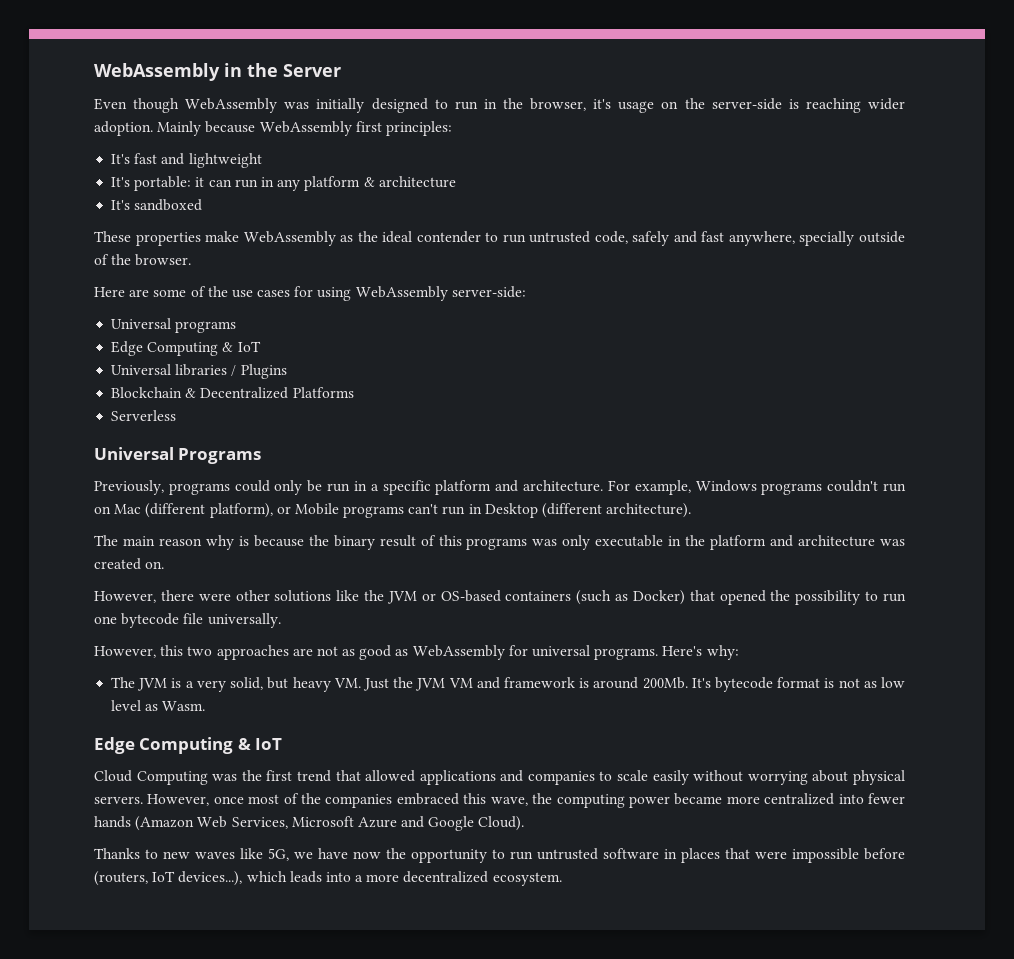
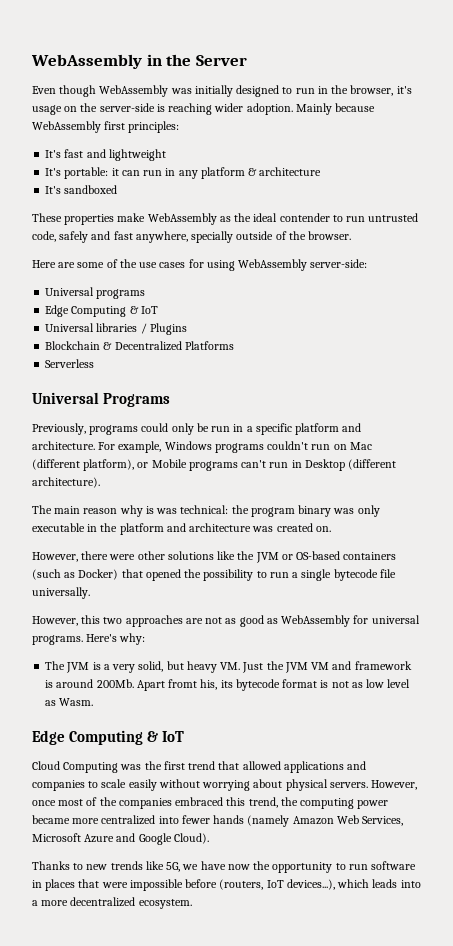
[253,535,528,550] because the binary result of this programs -> [156,505,332,517] was technical: the program binary
[94,616,117,624] one -> [292,569,332,581] a single
[691,678,711,688] It's -> [136,679,233,691] Apart fromt his, its
[490,797,528,806] wave, -> [248,797,278,808] trend,
[135,816,195,831] (Amazon -> [247,815,334,827] (namely Amazon
[195,852,235,859] waves -> [110,861,143,870] trends
[537,848,598,860] untrusted -> (368, 867) none

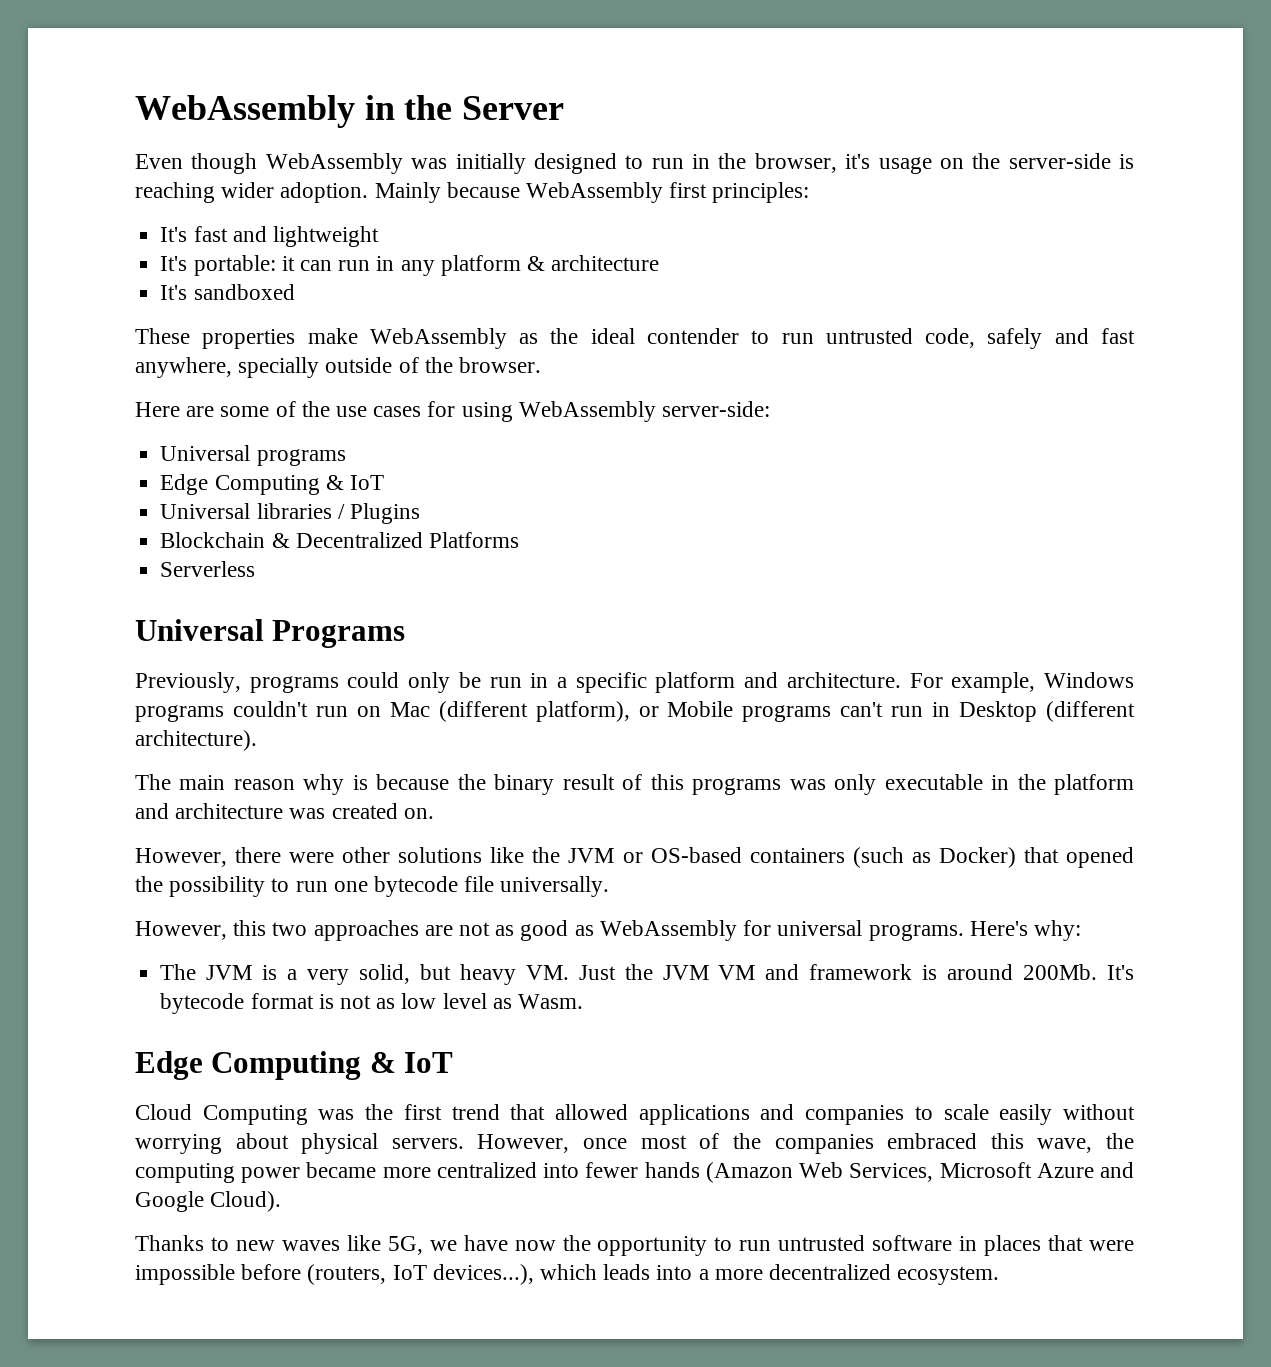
[156,505,332,517] was technical: the program binary -> [376,774,782,795] because the binary result of this programs
[292,569,332,581] a single -> [333,881,368,892] one
[136,679,233,691] Apart fromt his, its -> [1107,965,1135,980] It's
[248,797,278,808] trend, -> [1037,1138,1093,1153] wave,
[247,815,334,827] (namely Amazon -> [705,1162,793,1183] (Amazon
[110,861,143,870] trends -> [281,1240,340,1251] waves
(368, 867) none -> [778,1235,866,1251] untrusted

